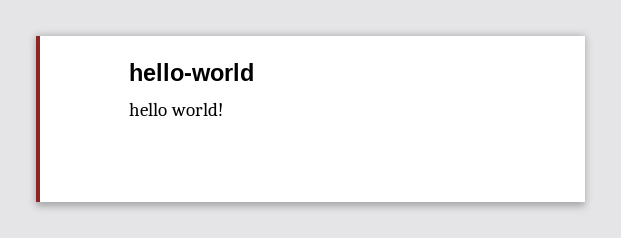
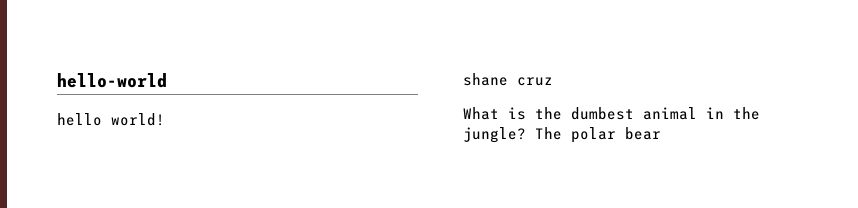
(224, 109) none -> [463,73,553,86] [463,107,760,120] [463,127,661,143] // shane cruz // What is the dumbest animal in the jungle? The polar bear

